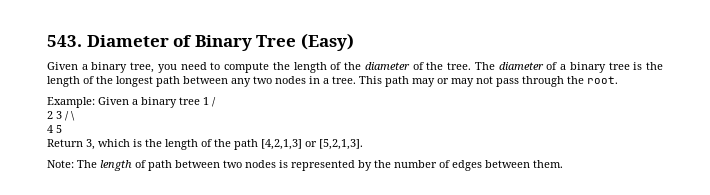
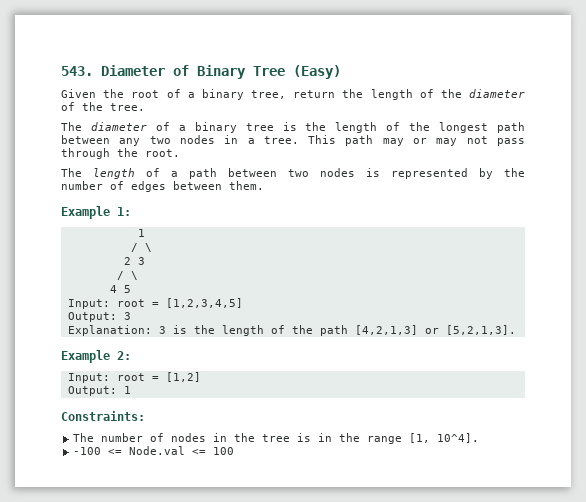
[81,62,270,73] a binary tree, you need to compute -> [103,89,336,100] the root of a binary tree, return
(472, 66) none -> (145, 107) //
[47,97,216,108] [47,111,75,121] [47,125,62,133] [47,139,363,150] [47,160,74,168] Example: Given a binary tree 1 / // 2 3 / \ // 4 5 // Return 3, which is the length of the path [4,2,1,3] or [5,2,1,3]. // Note: -> (180, 153) none
(146, 164) none -> [171,171,178,177] a
(563, 164) none -> [61,206,131,219] [137,229,145,237] [130,243,152,252] [123,257,145,265] [116,271,138,280] [109,285,131,293] [67,298,243,309] [67,312,131,322] [67,325,516,336] [61,350,131,363] [67,372,201,383] [67,386,131,396] [61,411,145,421] [73,433,480,444] [73,446,235,455] // Example 1: // 1 // / \ // 2 3 // / \ // 4 5 // Input: root = [1,2,3,4,5] // Output: 3 // Explanation: 3 is the length of the path [4,2,1,3] or [5,2,1,3]. // Example 2: // Input: root = [1,2] // Output: 1 // Constraints: // The number of nodes in the tree is in the range [1, 10^4]. // -100 <= Node.val <= 100

